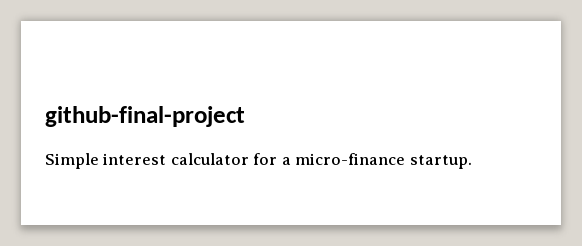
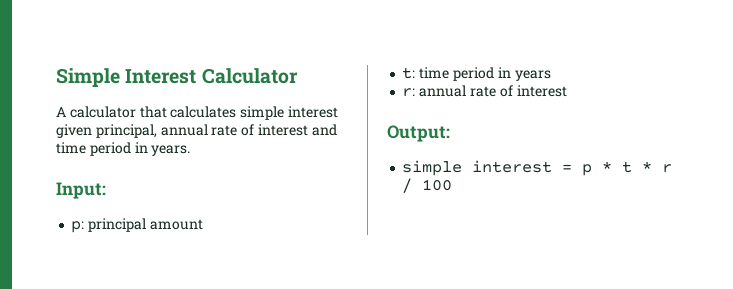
[45,106,245,127] [45,153,472,169] github-final-project // Simple interest calculator for a micro-finance startup. -> [56,68,298,87] [56,106,338,120] [56,124,337,138] [56,142,191,156] [56,182,106,199] [71,218,203,233] [402,67,551,81] [402,85,567,97] [387,125,450,142] [402,160,673,176] [402,178,453,193] Simple Interest Calculator // A calculator that calculates simple interest given principal, annual rate of interest and time period in years. // Input: // p: principal amount // t: time period in years // r: annual rate of interest // Output: // simple interest = p * t * r / 100

